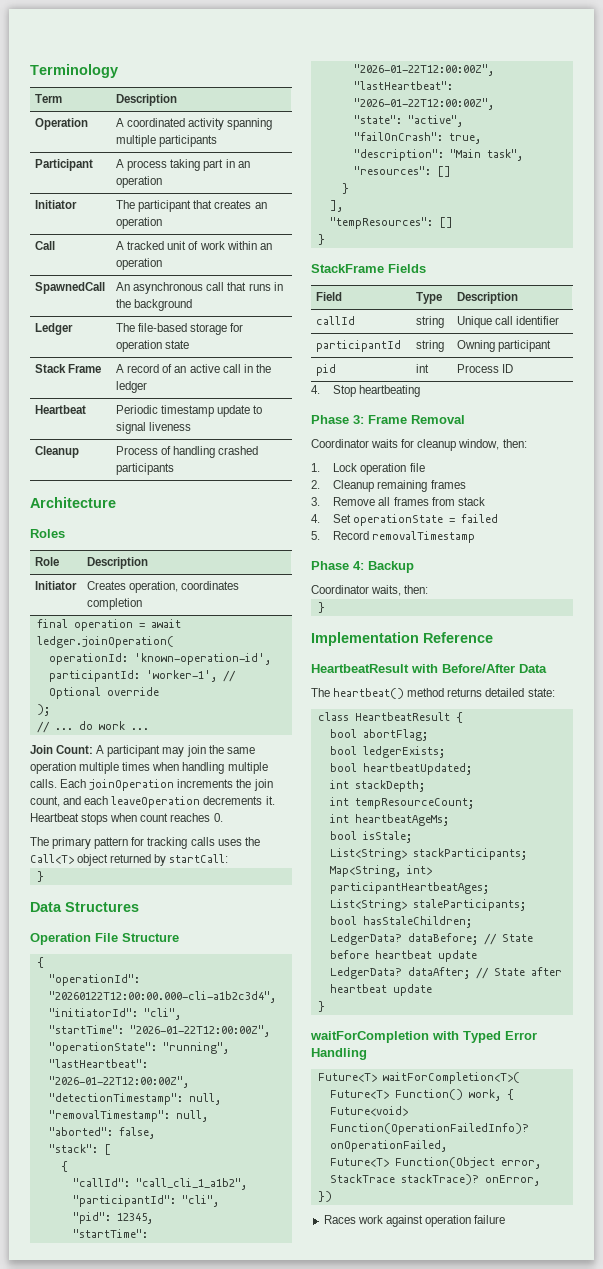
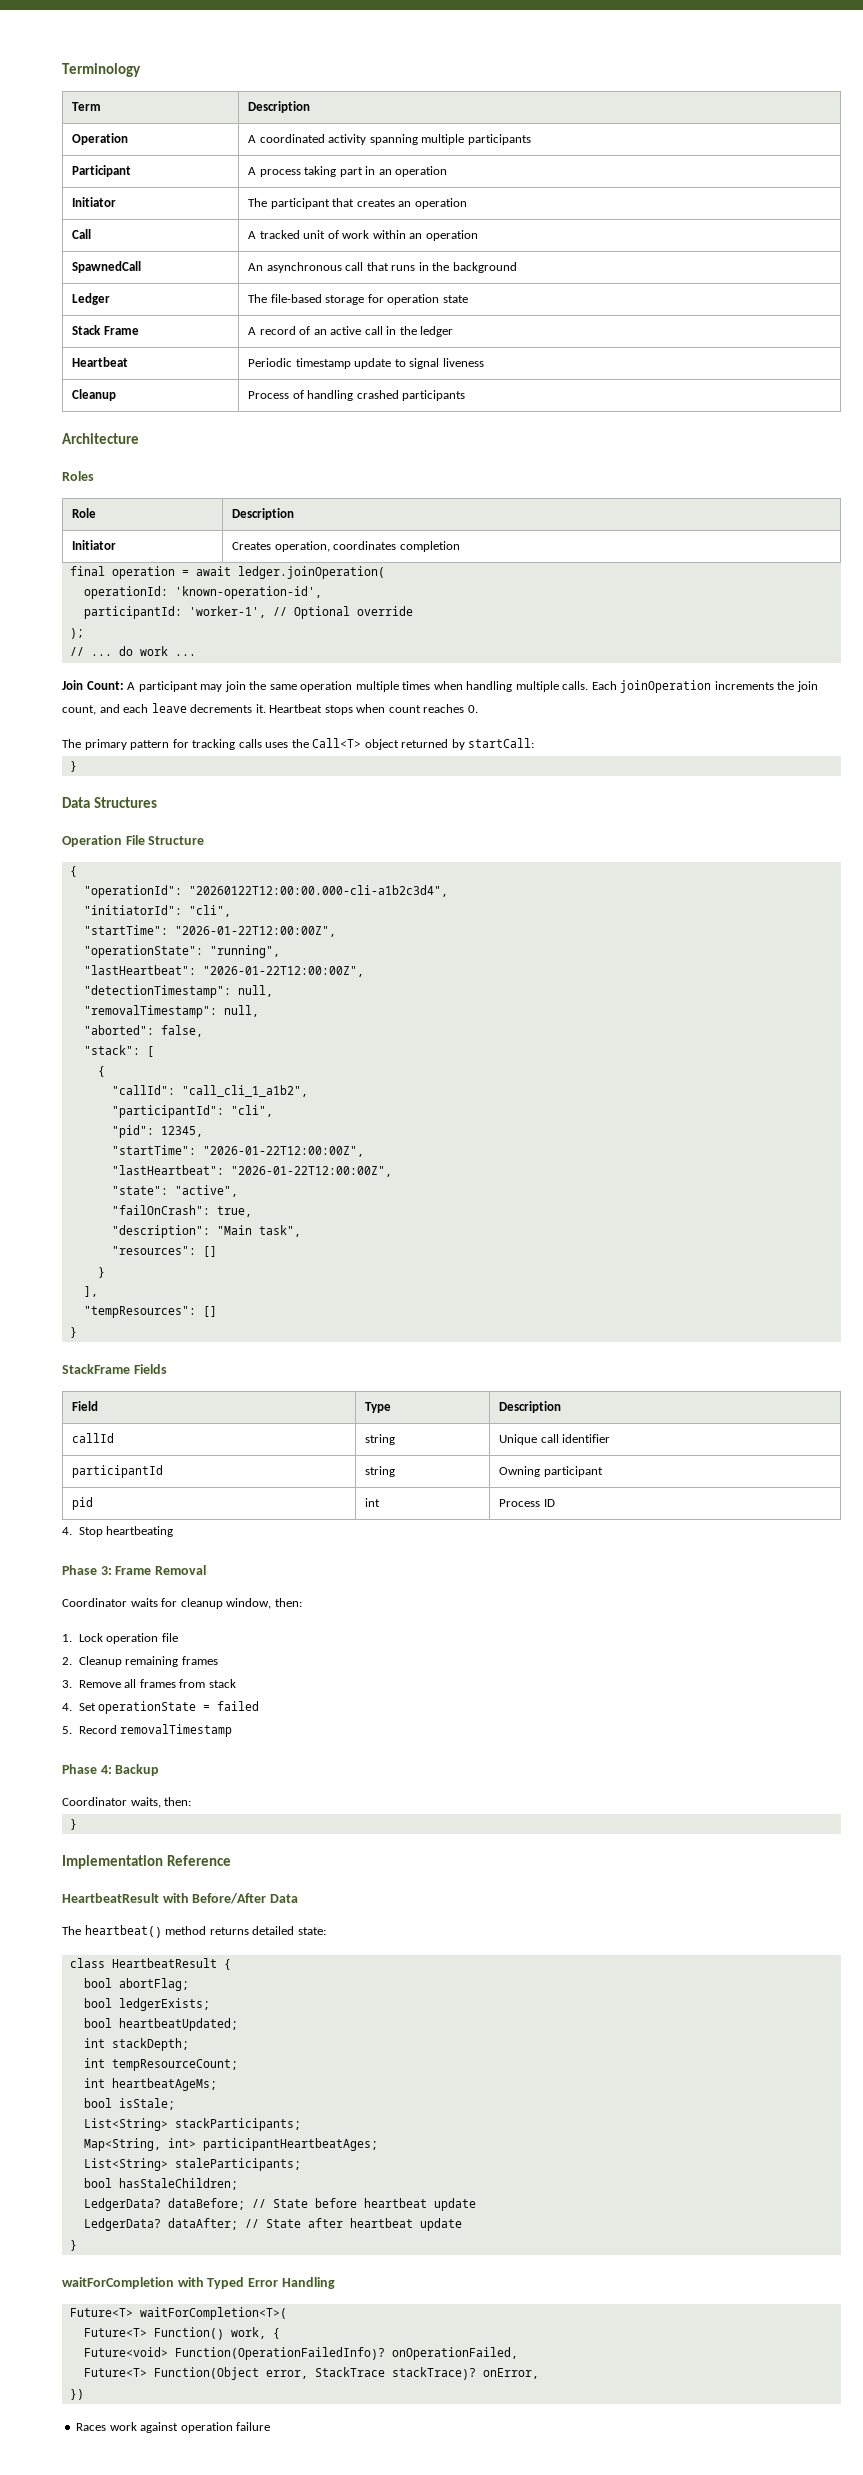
[111,796,201,808] leaveOperation -> [151,703,187,713] leave

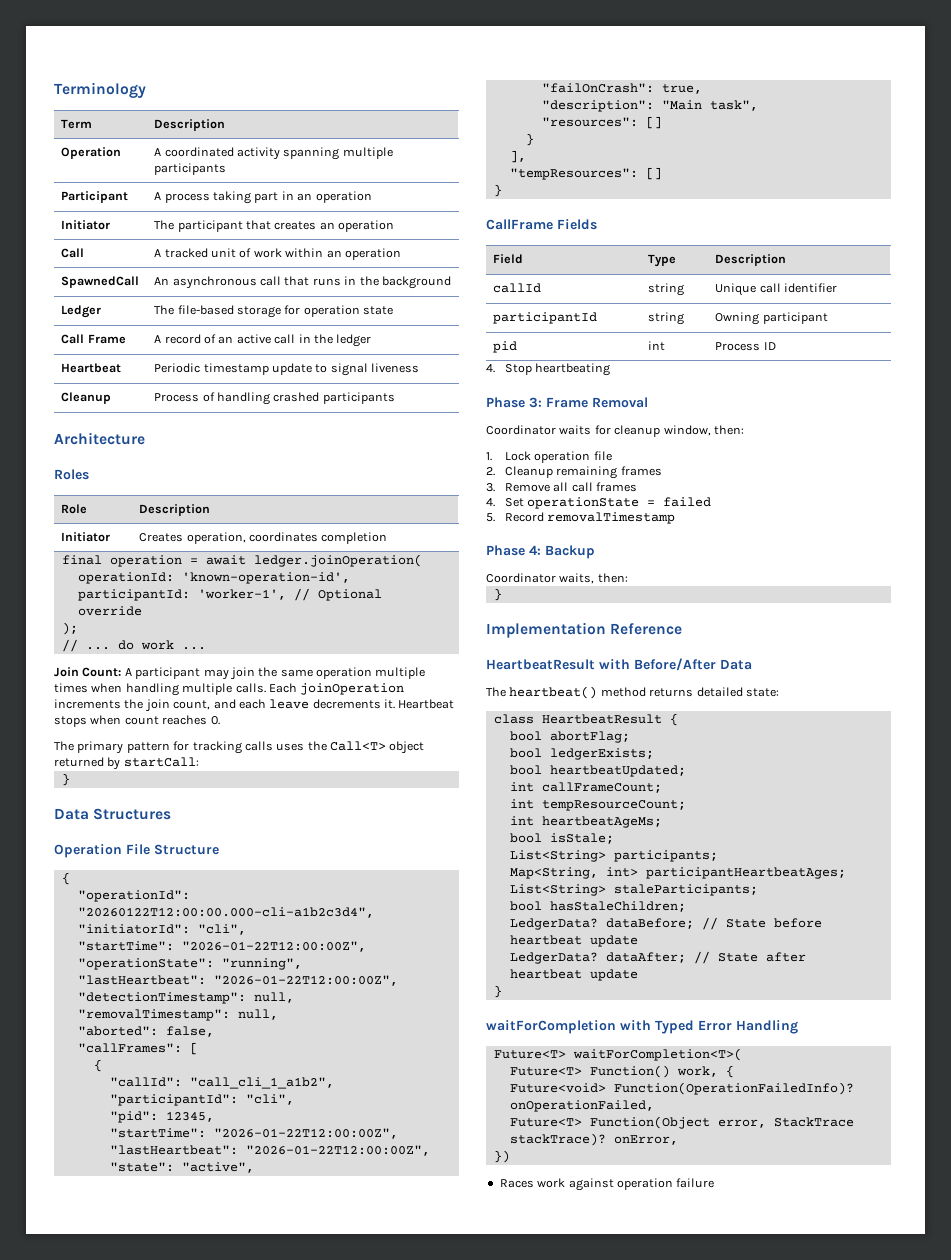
[72,325,102,335] Stack -> [61,334,85,344] Call
[83,1045,140,1055] "stack": -> [77,1043,182,1053] "callFrames":
[62,1364,130,1374] StackFrame -> [486,219,553,230] CallFrame
[139,1679,236,1688] frames from stack -> [571,482,637,492] call frames
[111,2038,189,2051] stackDepth; -> [541,782,662,793] callFrameCount;
[174,2118,301,2131] stackParticipants; -> [613,850,718,862] participants;

